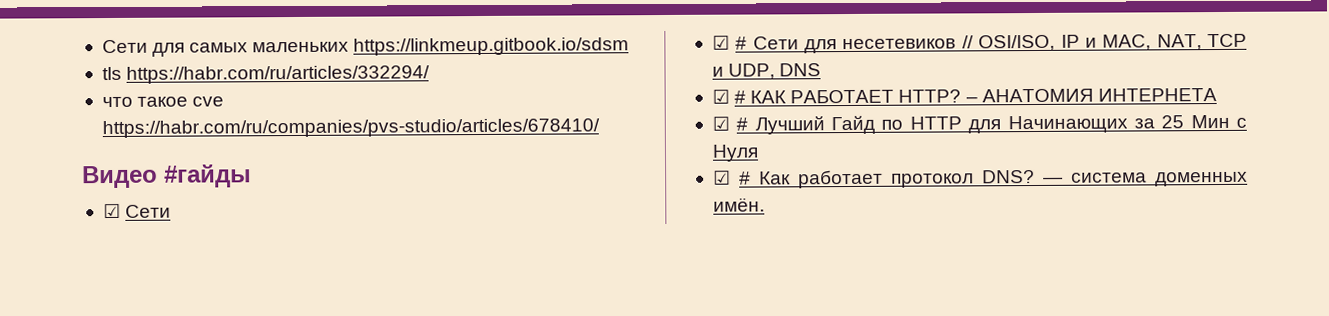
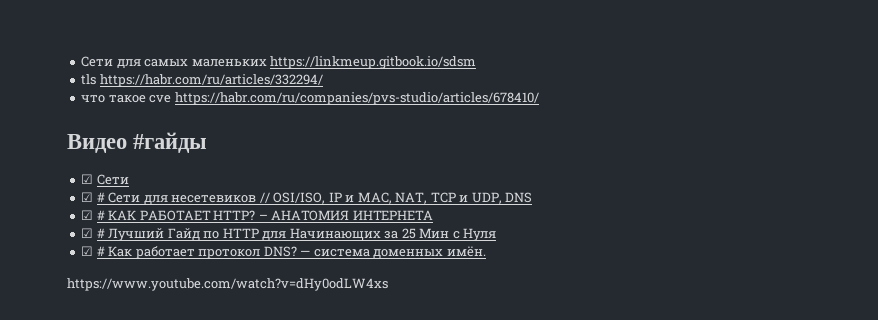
(765, 204) none -> [67,278,388,291] // https://www.youtube.com/watch?v=dHy0odLW4xs

